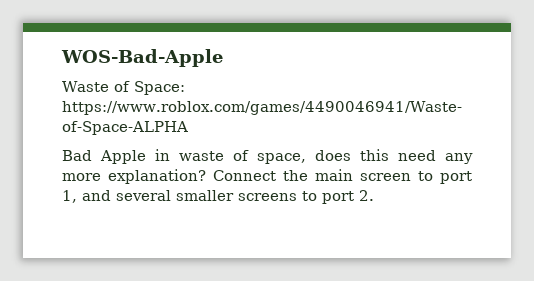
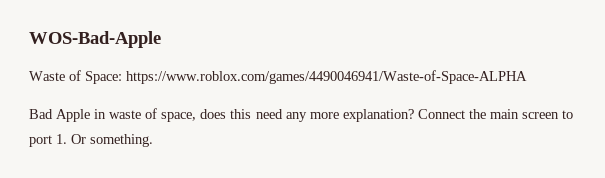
[62,190,374,204] 1, and several smaller screens to port 2. -> [56,134,153,147] 1. Or something.

